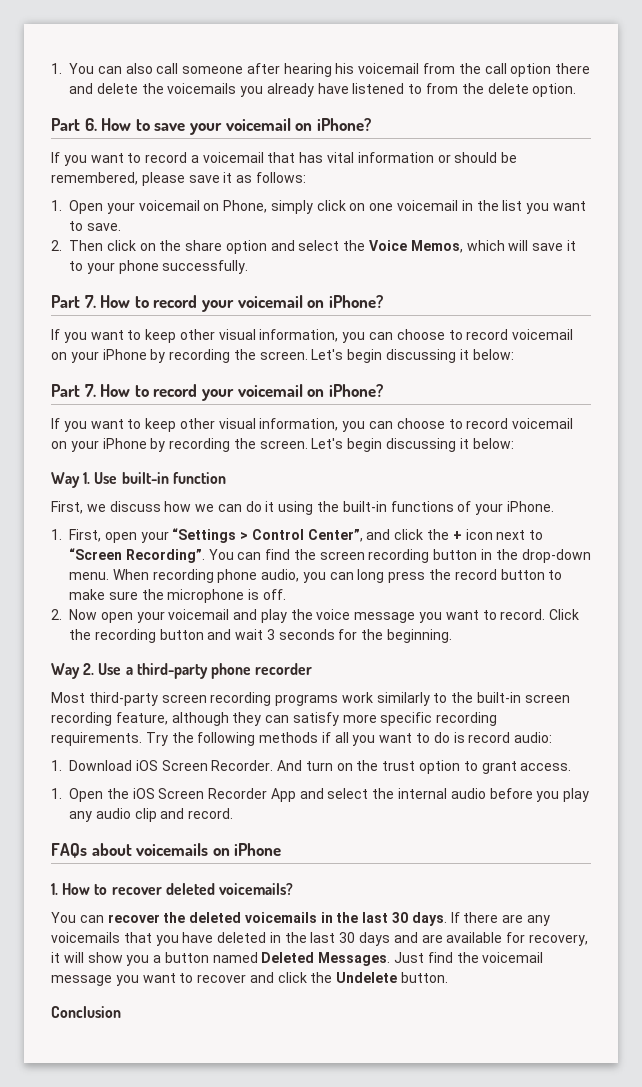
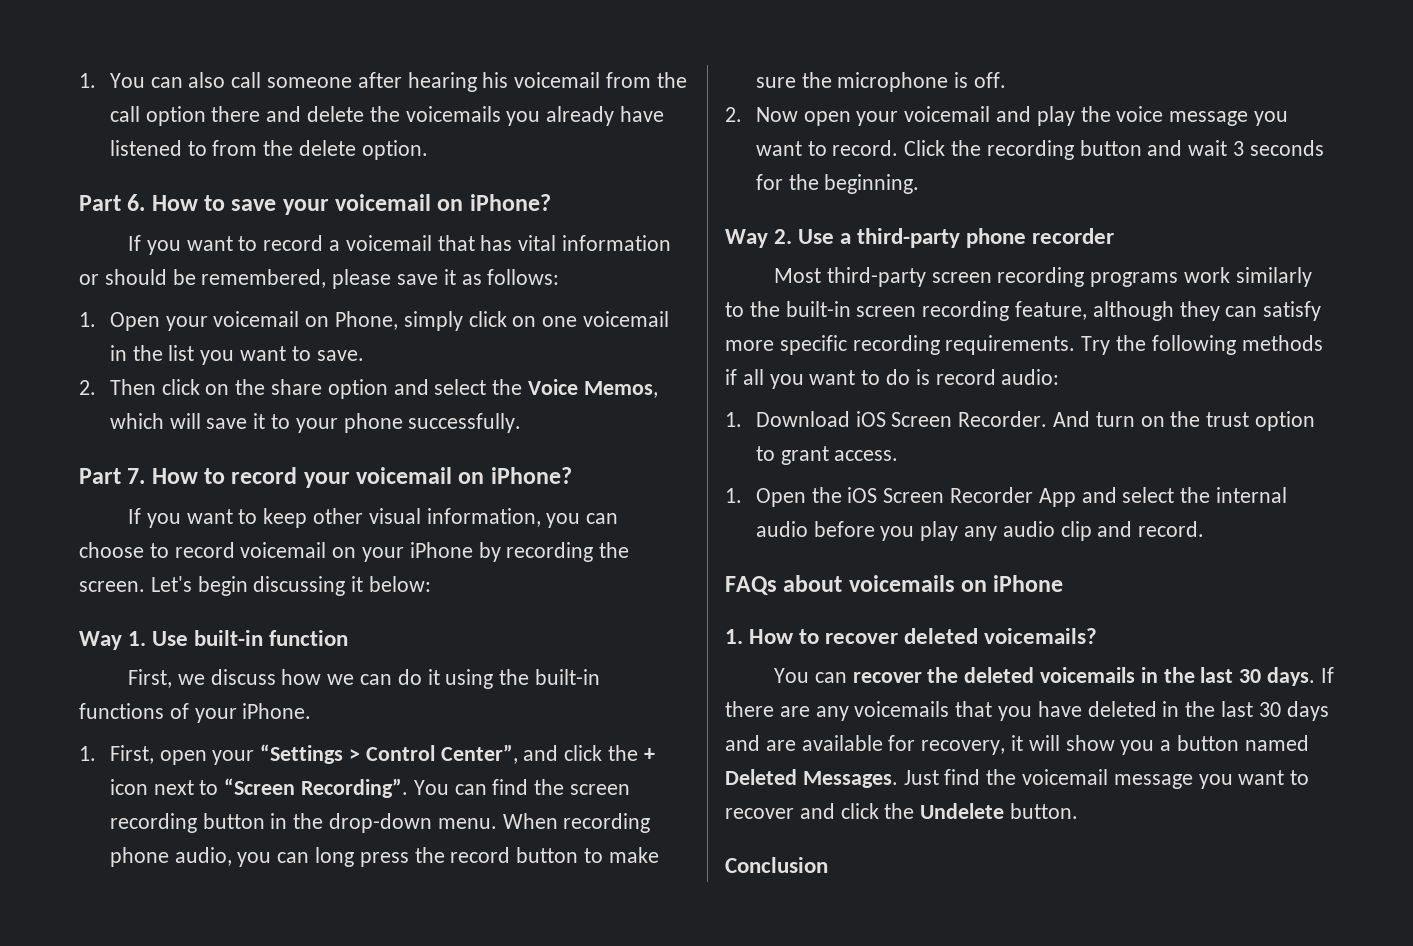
[51,384,383,401] [51,418,574,432] [51,438,514,452] // Part 7. How to record your voicemail on iPhone? // If you want to keep other visual information, you can choose to record voicemail on your iPhone by recording the screen. Let's begin discussing it below: -> (432, 584) none

